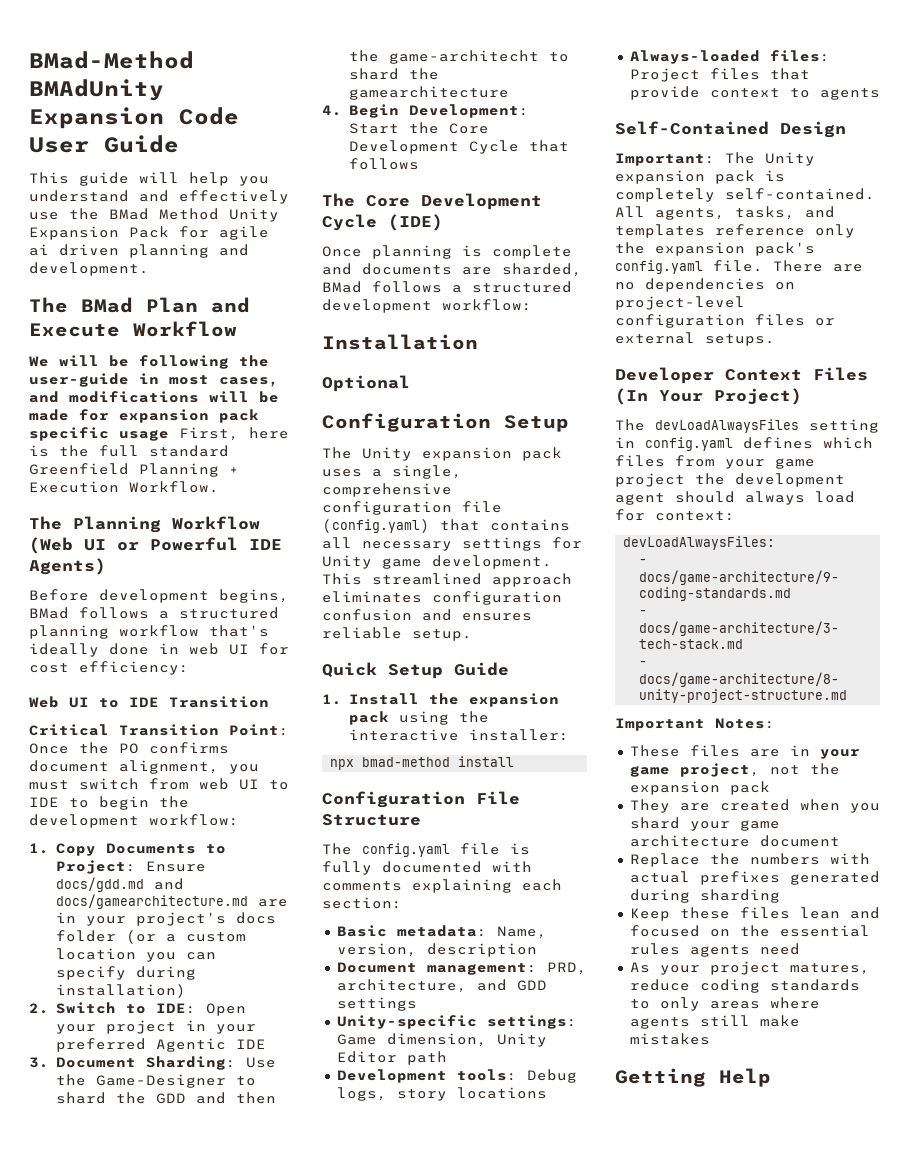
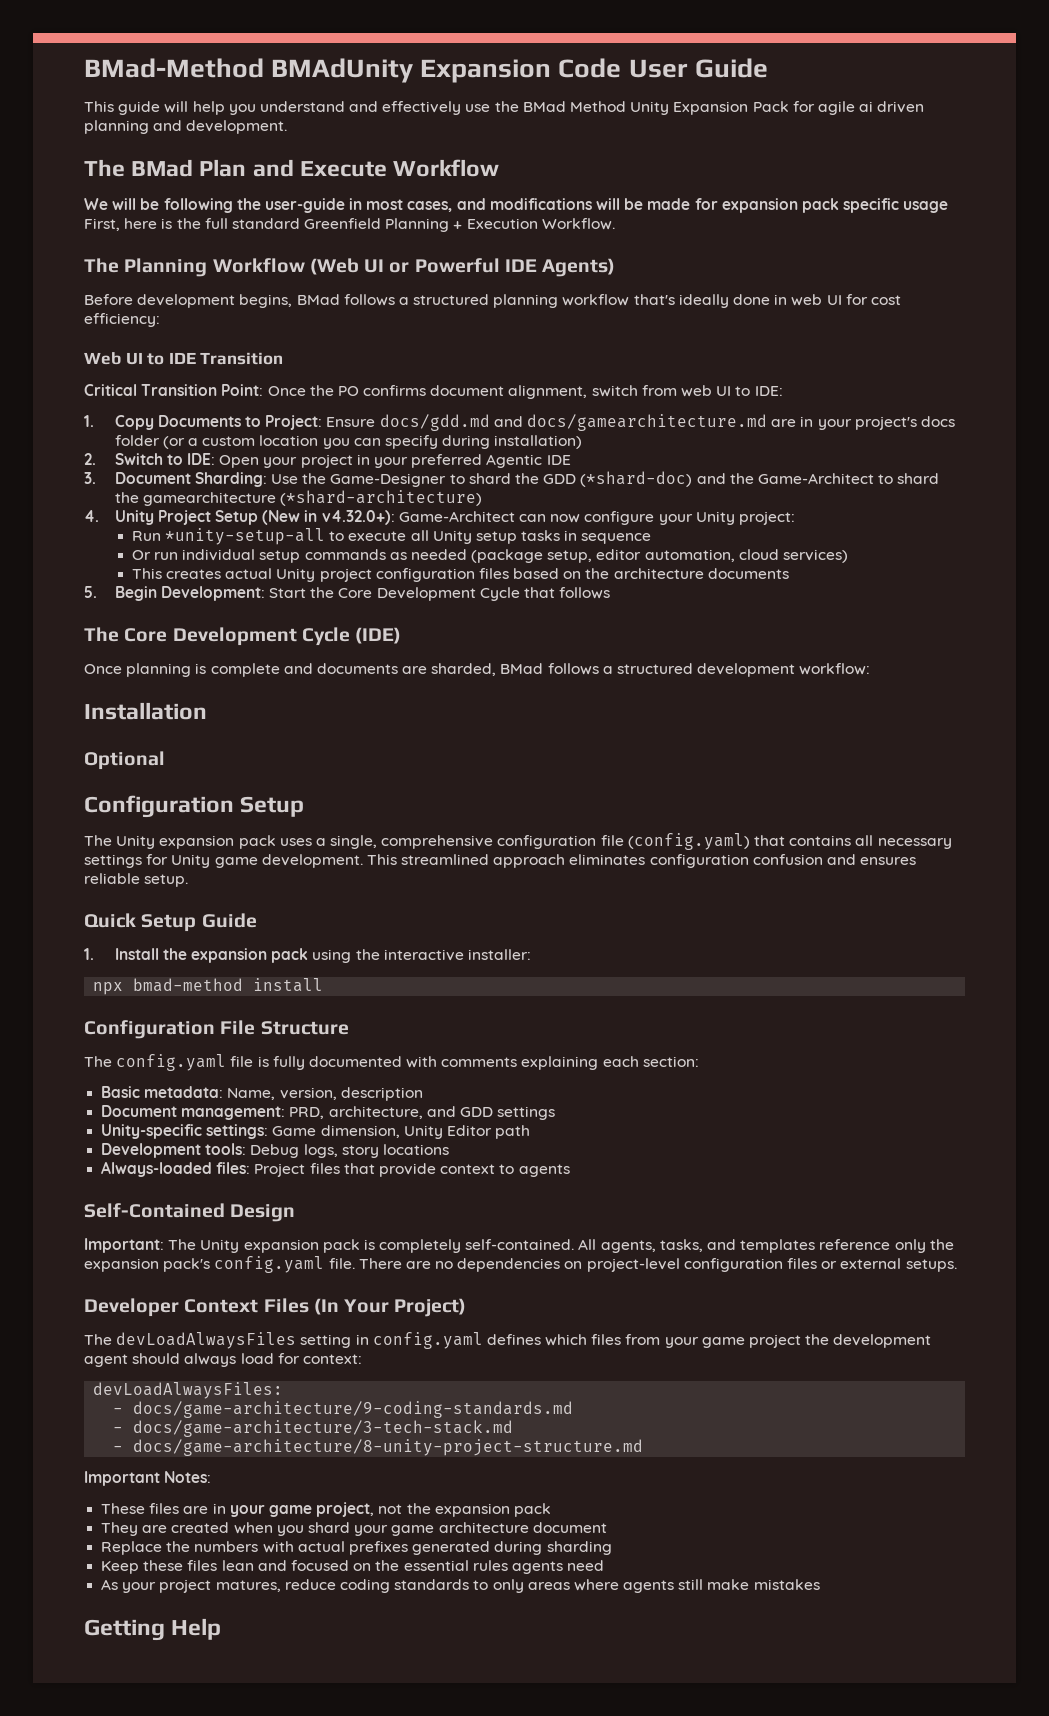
[229,764,259,774] [29,780,69,790] you must -> (588, 392) none
[29,796,189,810] [29,814,239,828] IDE to begin the development workflow: -> [754,386,783,396] IDE:
[195,1092,276,1104] [348,50,539,64] and then the game-architecht -> [580,471,874,487] (*shard-doc) and the Game-Architect
[322,105,342,116] // 4. -> [280,490,483,506] [84,510,795,525] [131,528,652,545] [131,549,849,563] [131,568,789,582] [84,586,97,598] (*shard-architecture) // 4. Unity Project Setup (New in v4.32.0+): Game-Architect can now configure your Unity project: // Run *unity-setup-all to execute all Unity setup tasks in sequence // Or run individual setup commands as needed (package setup, editor automation, cloud services) // This creates actual Unity project configuration files based on the architecture documents // 5.

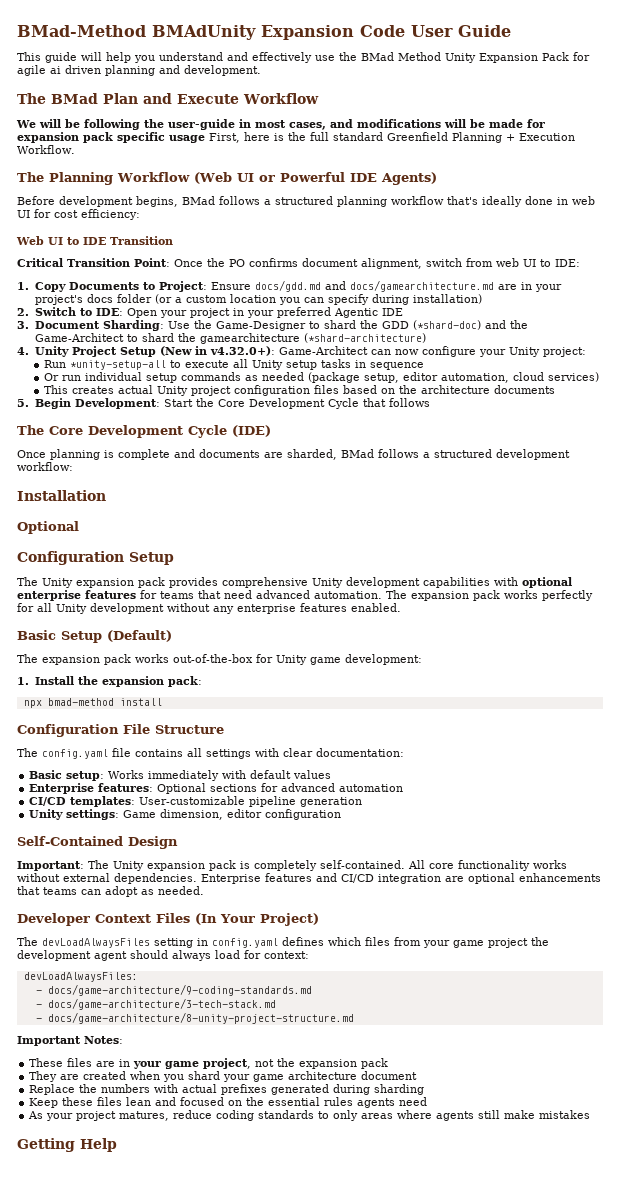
[279,833,952,850] [84,854,917,868] [84,873,189,887] [84,913,257,932] uses a single, comprehensive configuration file (config.yaml) that contains all necessary settings for Unity game development. This streamlined approach eliminates configuration confusion and ensures reliable setup. // Quick Setup Guide -> [169,577,572,588] [17,590,593,601] [17,603,401,614] [17,630,172,643] [17,654,422,665] provides comprehensive Unity development capabilities with optional enterprise features for teams that need advanced automation. The expansion pack works perfectly for all Unity development without any enterprise features enabled. // Basic Setup (Default) // The expansion pack works out-of-the-box for Unity game development:
[271,948,532,963] pack using the interactive installer: -> [167,676,202,687] pack:
[257,1056,699,1070] [101,1086,423,1101] [101,1105,556,1120] [101,1124,531,1139] [101,1143,449,1158] [101,1161,570,1177] is fully documented with comments explaining each section: // Basic metadata: Name, version, description // Document management: PRD, architecture, and GDD settings // Unity-specific settings: Game dimension, Unity Editor path // Development tools: Debug logs, story locations // Always-loaded files: Project files that provide context to agents -> [135,748,404,759] [29,770,332,781] [29,783,404,794] [29,796,363,807] [29,809,342,820] contains all settings with clear documentation: // Basic setup: Works immediately with default values // Enterprise features: Optional sections for advanced automation // CI/CD templates: User-customizable pipeline generation // Unity settings: Game dimension, editor configuration
[600,1239,954,1253] [84,1256,957,1273] agents, tasks, and templates reference only the expansion pack's config.yaml file. There are no dependencies on project-level configuration files or external setups. -> [429,860,567,871] [17,873,601,884] [17,886,204,897] core functionality works without external dependencies. Enterprise features and CI/CD integration are optional enhancements that teams can adopt as needed.

